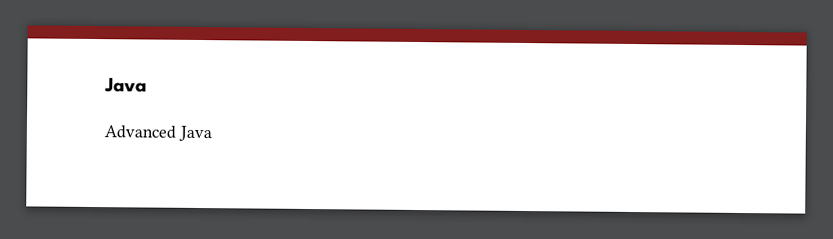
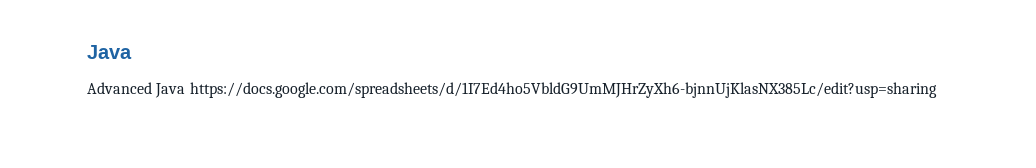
(212, 133) none -> [189,82,937,98] https://docs.google.com/spreadsheets/d/1I7Ed4ho5VbldG9UmMJHrZyXh6-bjnnUjKlasNX385Lc/edit?usp=sharing

